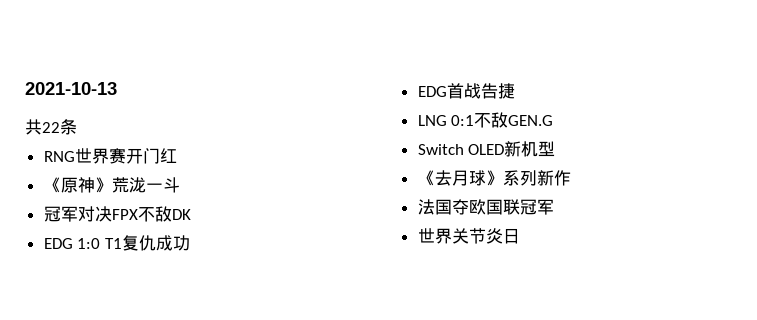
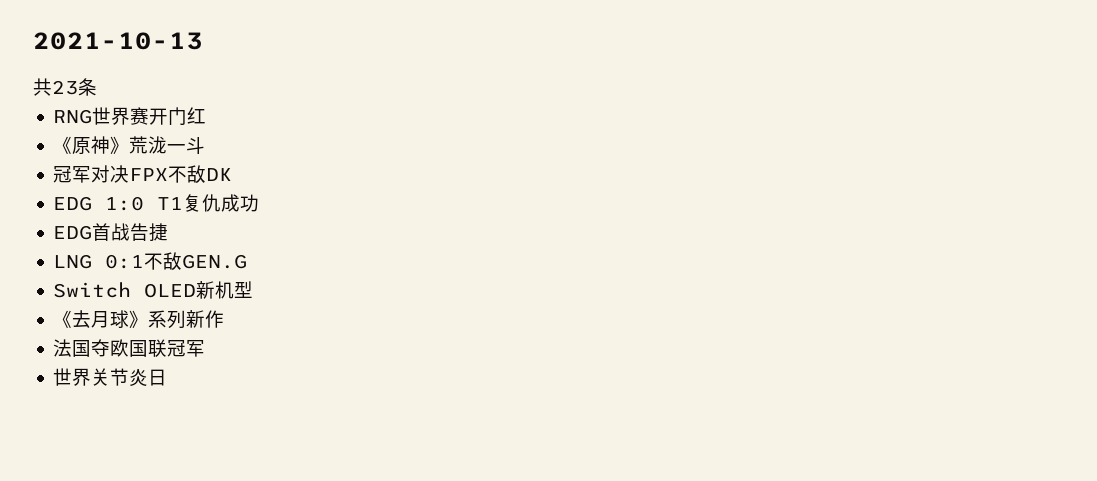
[42,122,60,133] 22 -> [52,80,78,95] 23

